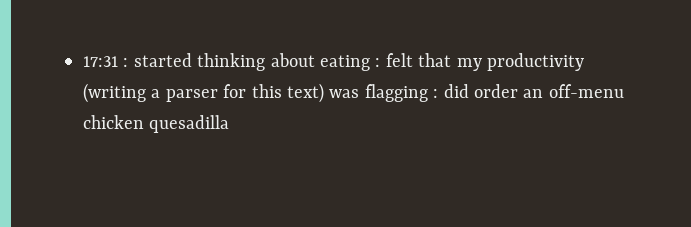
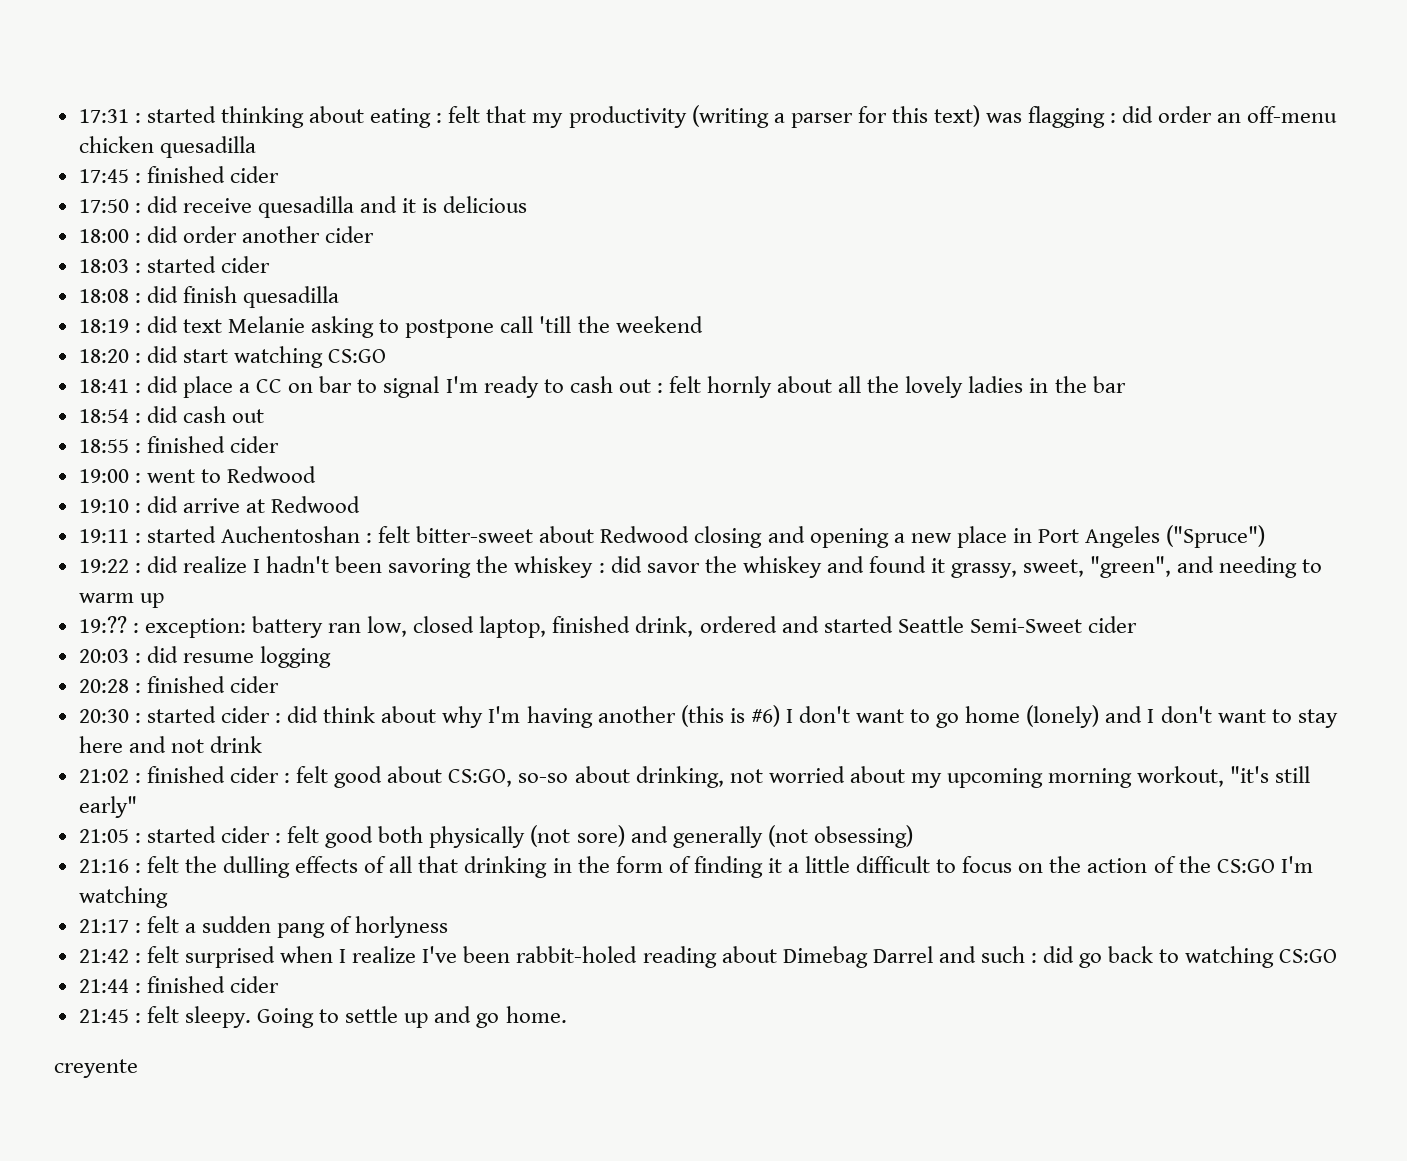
(230, 124) none -> [78,166,279,183] [78,196,528,218] [78,226,375,243] [78,256,270,273] [78,286,340,308] [78,316,703,338] [78,346,387,368] [78,376,1126,398] [78,406,265,423] [78,436,279,453] [78,466,317,483] [78,496,361,513] [78,525,1266,548] [78,556,1323,578] [78,593,164,608] [78,616,1137,638] [78,646,332,668] [78,676,279,693] [78,705,1338,728] [78,736,262,753] [78,766,1311,788] [78,796,137,818] [78,825,913,848] [78,856,1313,878] [78,886,168,908] [78,916,449,938] [78,946,1338,968] [78,976,279,993] [78,1006,567,1028] [54,1059,138,1078] // 17:45 : finished cider // 17:50 : did receive quesadilla and it is delicious // 18:00 : did order another cider // 18:03 : started cider // 18:08 : did finish quesadilla // 18:19 : did text Melanie asking to postpone call 'till the weekend // 18:20 : did start watching CS:GO // 18:41 : did place a CC on bar to signal I'm ready to cash out : felt hornly about all the lovely ladies in the bar // 18:54 : did cash out // 18:55 : finished cider // 19:00 : went to Redwood // 19:10 : did arrive at Redwood // 19:11 : started Auchentoshan : felt bitter-sweet about Redwood closing and opening a new place in Port Angeles ("Spruce") // 19:22 : did realize I hadn't been savoring the whiskey : did savor the whiskey and found it grassy, sweet, "green", and needing to warm up // 19:?? : exception: battery ran low, closed laptop, finished drink, ordered and started Seattle Semi-Sweet cider // 20:03 : did resume logging // 20:28 : finished cider // 20:30 : started cider : did think about why I'm having another (this is #6) I don't want to go home (lonely) and I don't want to stay here and not drink // 21:02 : finished cider : felt good about CS:GO, so-so about drinking, not worried about my upcoming morning workout, "it's still early" // 21:05 : started cider : felt good both physically (not sore) and generally (not obsessing) // 21:16 : felt the dulling effects of all that drinking in the form of finding it a little difficult to focus on the action of the CS:GO I'm watching // 21:17 : felt a sudden pang of horlyness // 21:42 : felt surprised when I realize I've been rabbit-holed reading about Dimebag Darrel and such : did go back to watching CS:GO // 21:44 : finished cider // 21:45 : felt sleepy. Going to settle up and go home. // creyente

